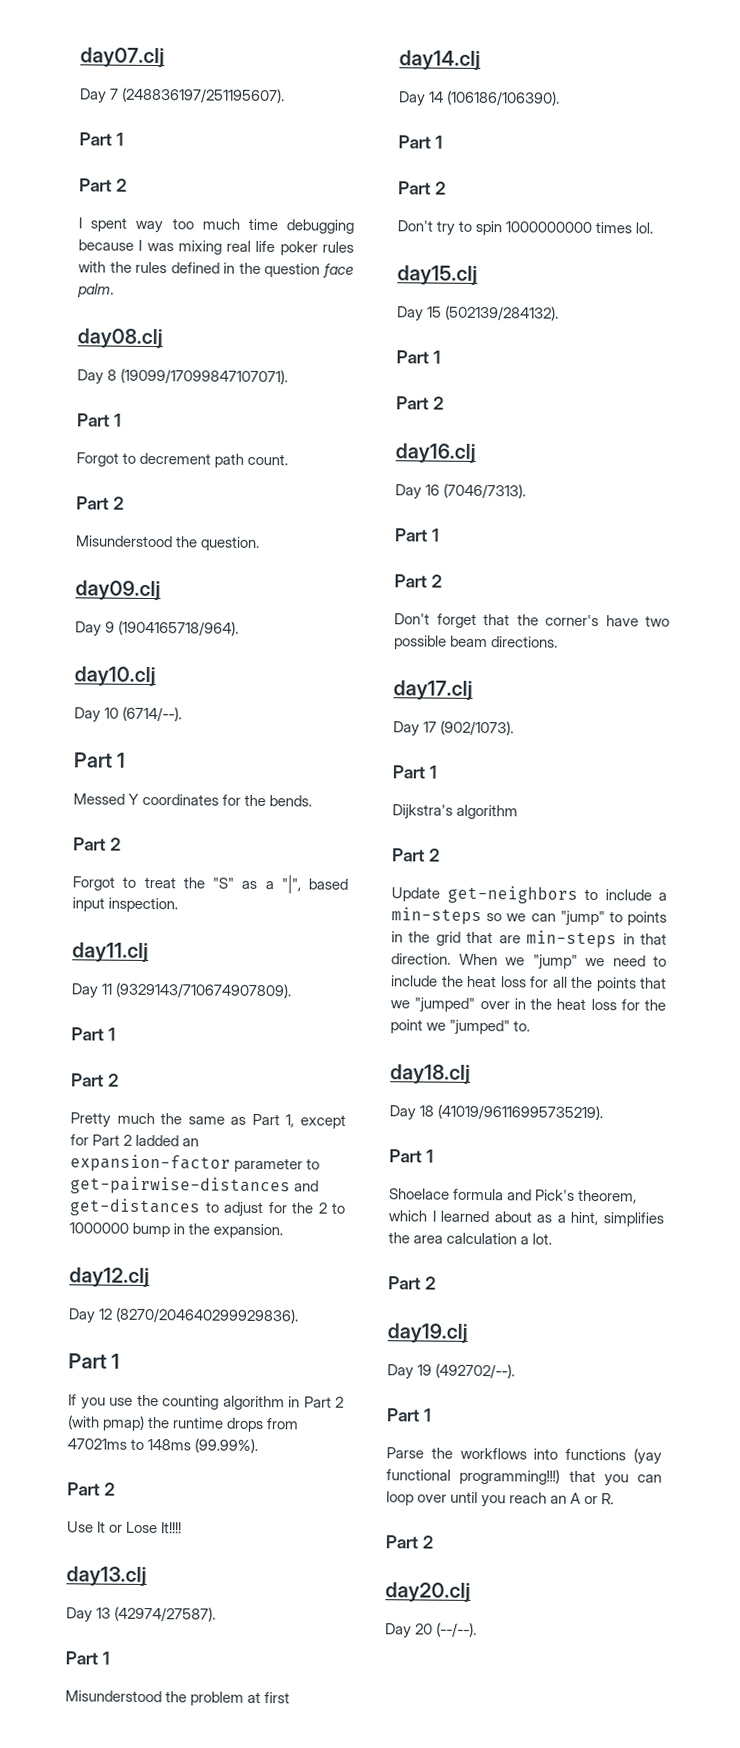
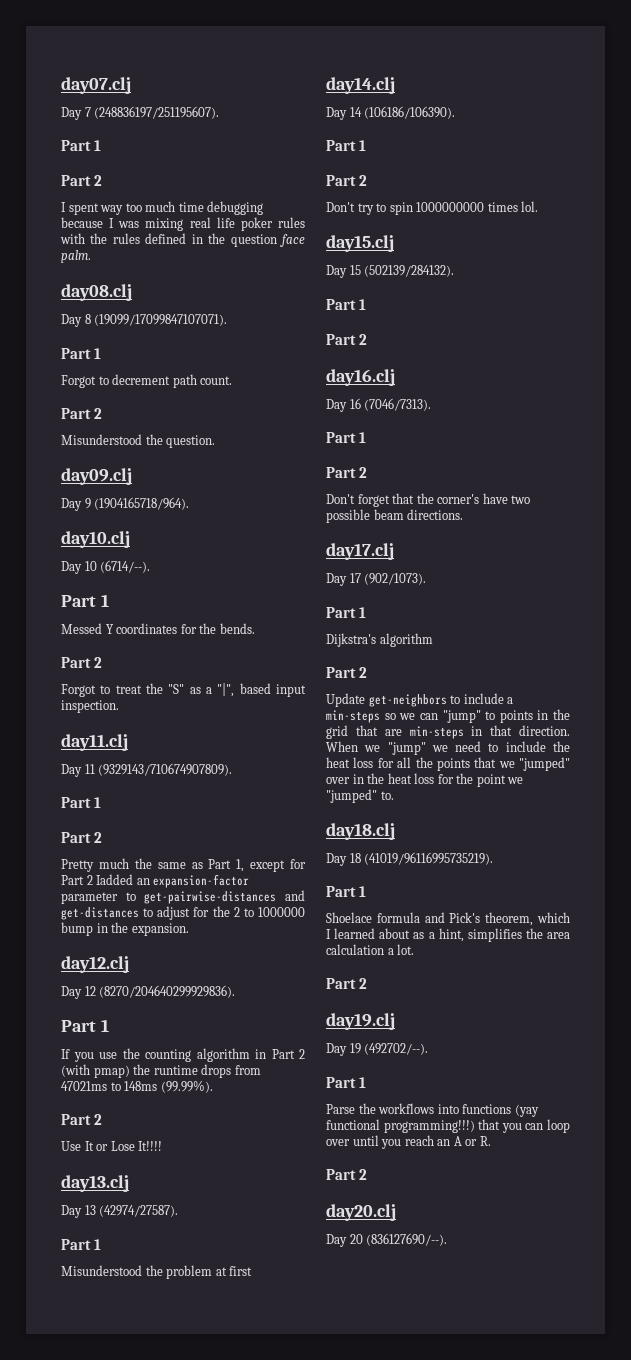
[436,1622,478,1638] (--/--). -> [366,1233,448,1246] (836127690/--).

